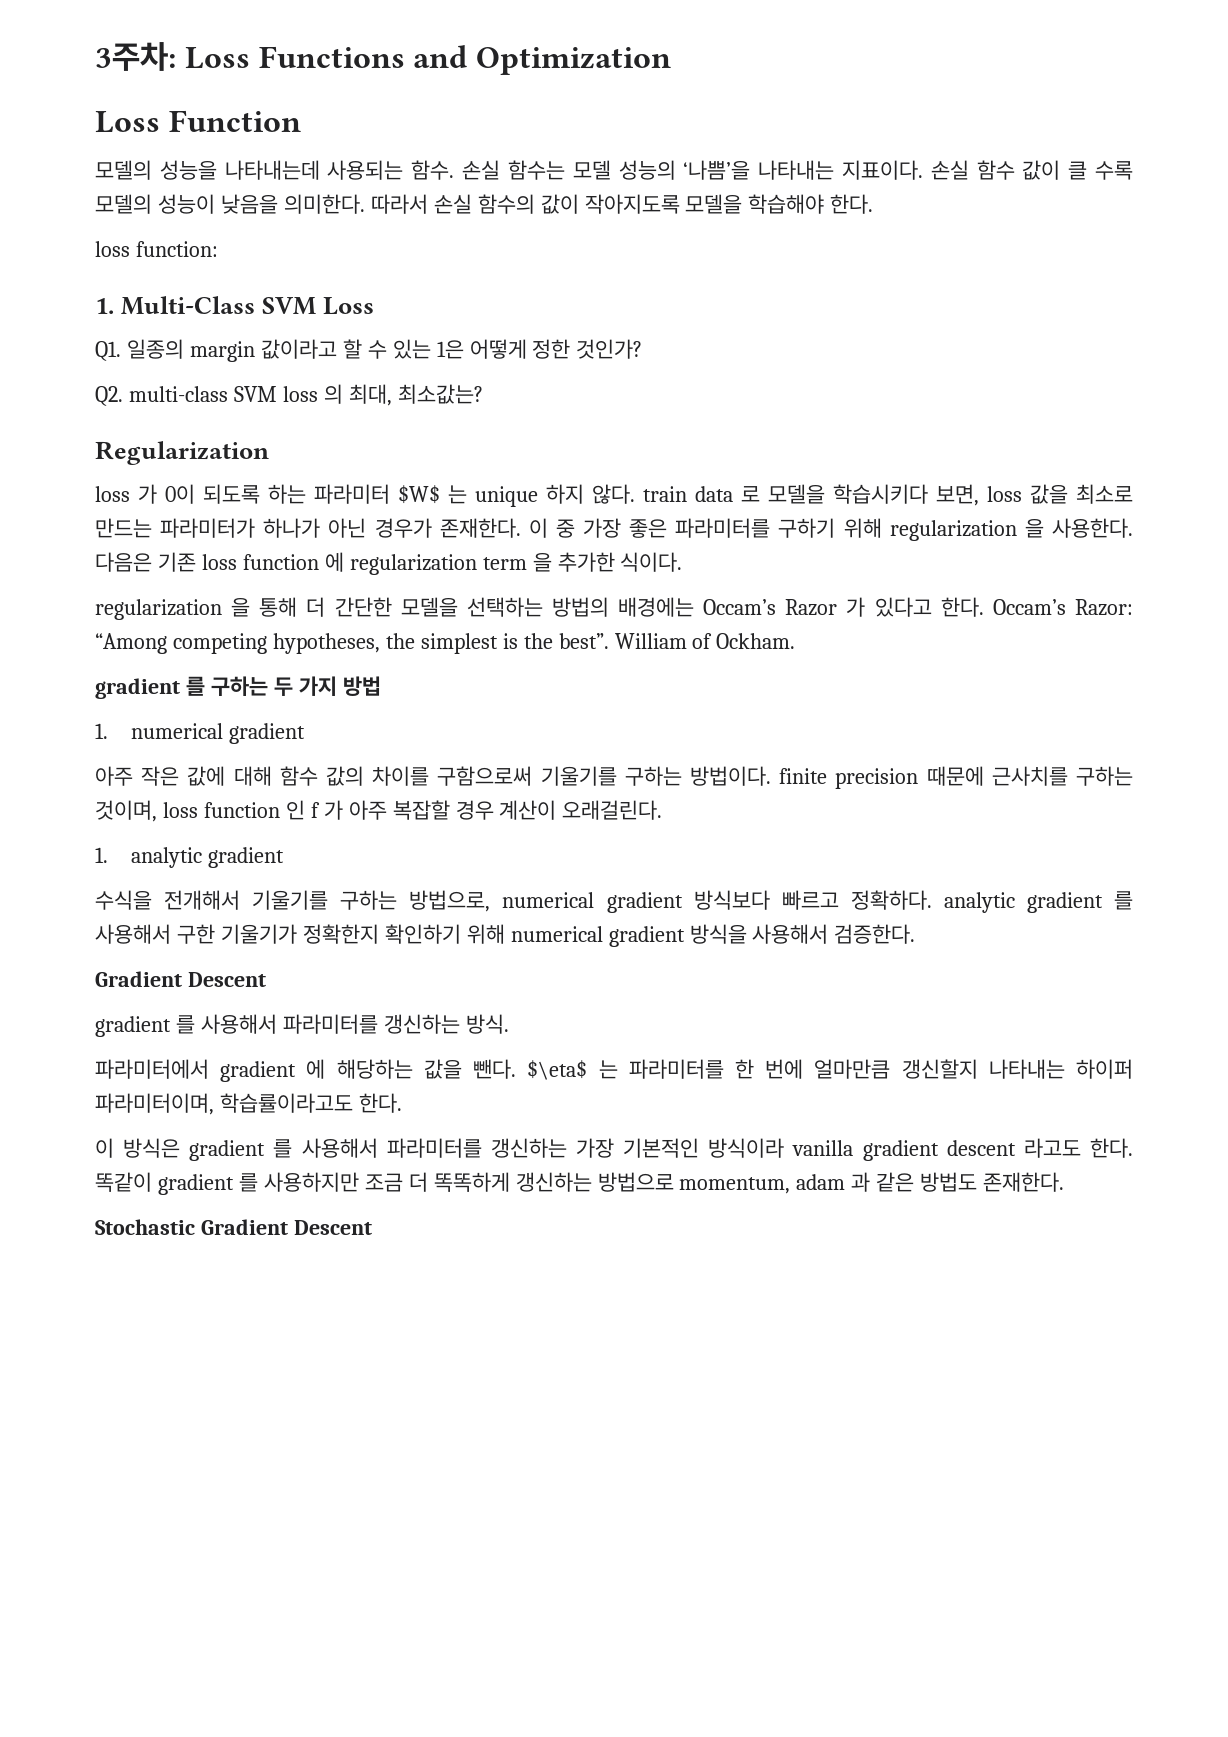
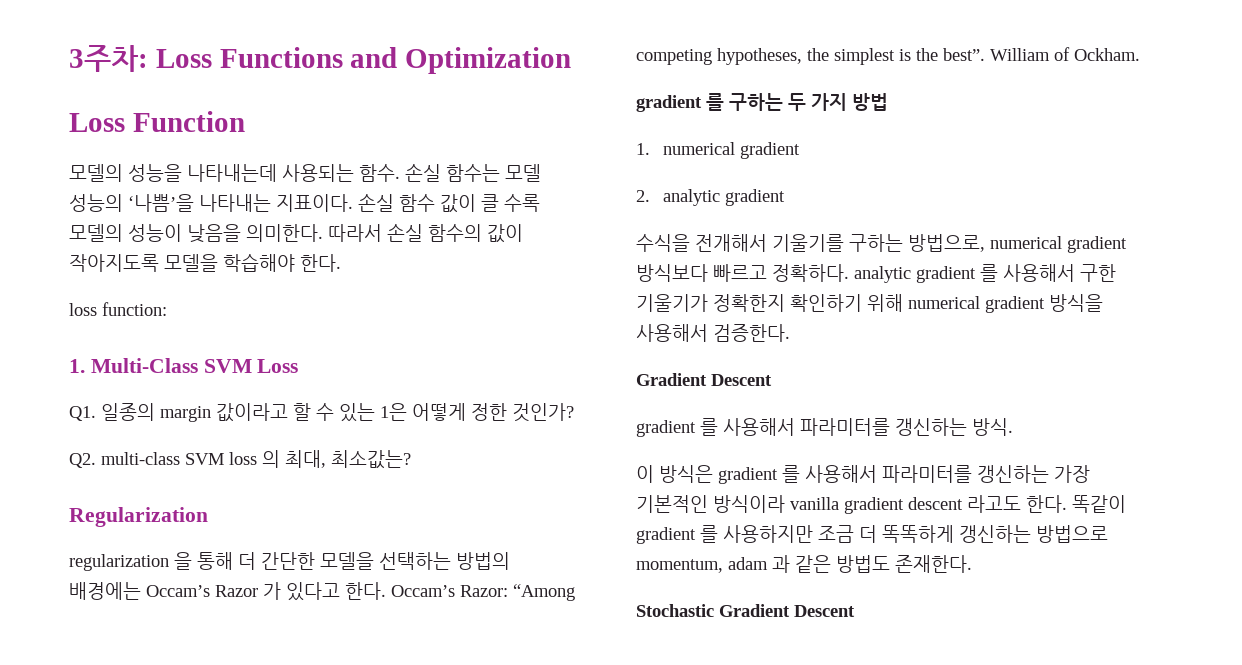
[95,484,1133,507] [95,518,1133,541] [95,552,683,575] // loss 가 0이 되도록 하는 파라미터 $W$ 는 unique 하지 않다. train data 로 모델을 학습시키다 보면, loss 값을 최소로 만드는 파라미터가 하나가 아닌 경우가 존재한다. 이 중 가장 좋은 파라미터를 구하기 위해 regularization 을 사용한다. 다음은 기존 loss function 에 regularization term 을 추가한 식이다. -> (208, 517) none
[95,766,1134,789] [95,800,663,822] [95,847,108,863] 아주 작은 값에 대해 함수 값의 차이를 구함으로써 기울기를 구하는 방법이다. finite precision 때문에 근사치를 구하는 것이며, loss function 인 f 가 아주 복잡할 경우 계산이 오래걸린다. // 1. -> [636,190,650,202] 2.
[95,1059,1133,1082] [95,1093,402,1115] // 파라미터에서 gradient 에 해당하는 값을 뺀다. $\eta$ 는 파라미터를 한 번에 얼마만큼 갱신할지 나타내는 하이퍼 파라미터이며, 학습률이라고도 한다. -> (1013, 427) none

